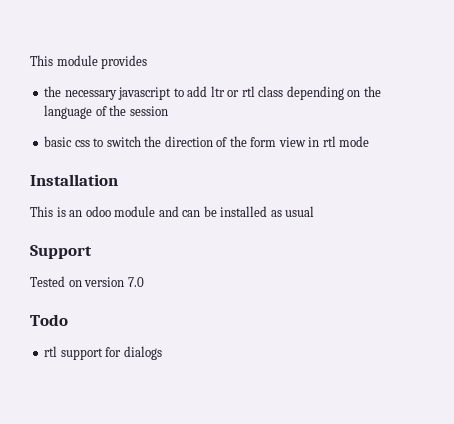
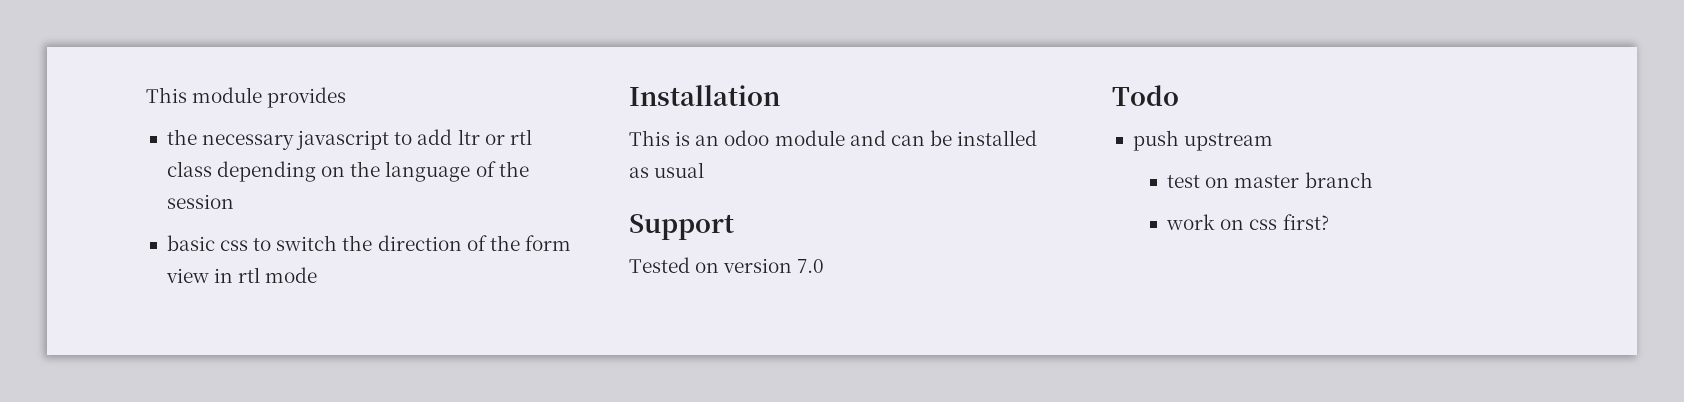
[44,346,162,360] rtl support for dialogs -> [1132,130,1274,151] [1167,172,1373,188] [1166,214,1329,230] push upstream // test on master branch // work on css first?

